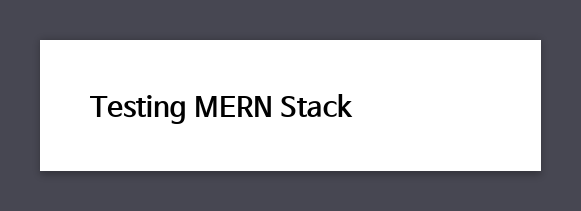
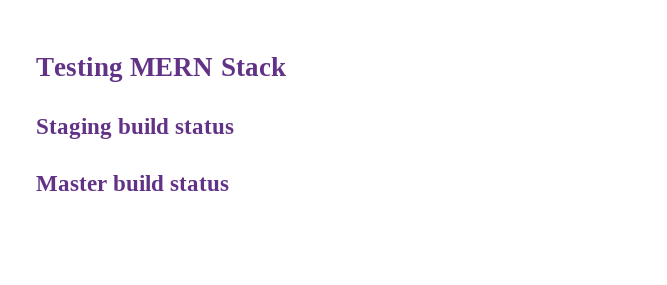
(354, 105) none -> [36,118,235,139] [36,175,230,191] // Staging build status // Master build status

